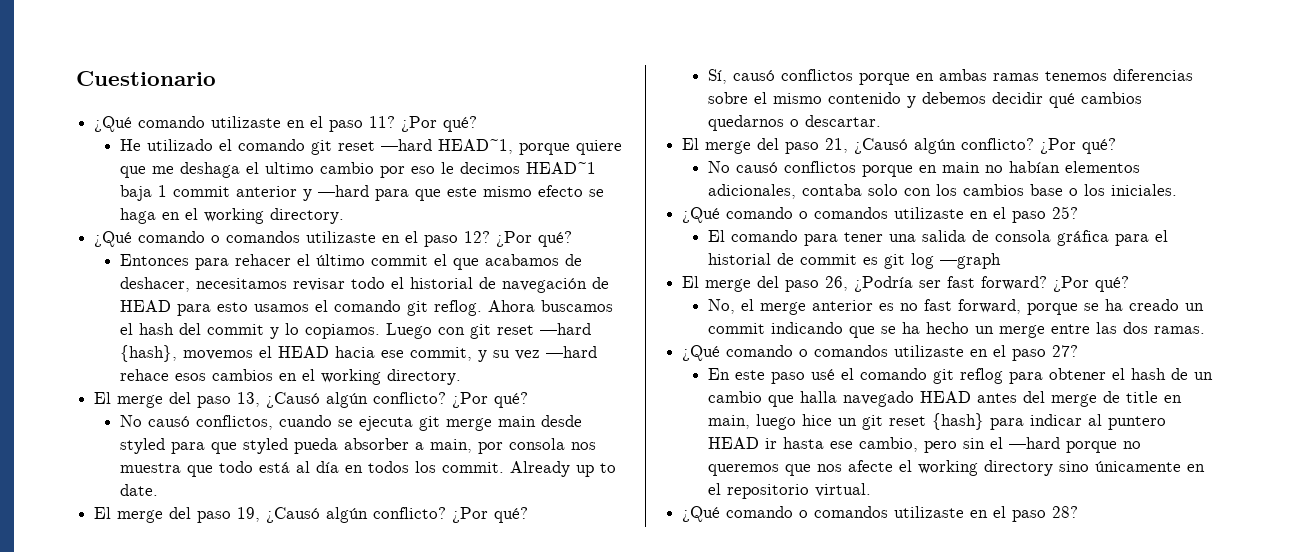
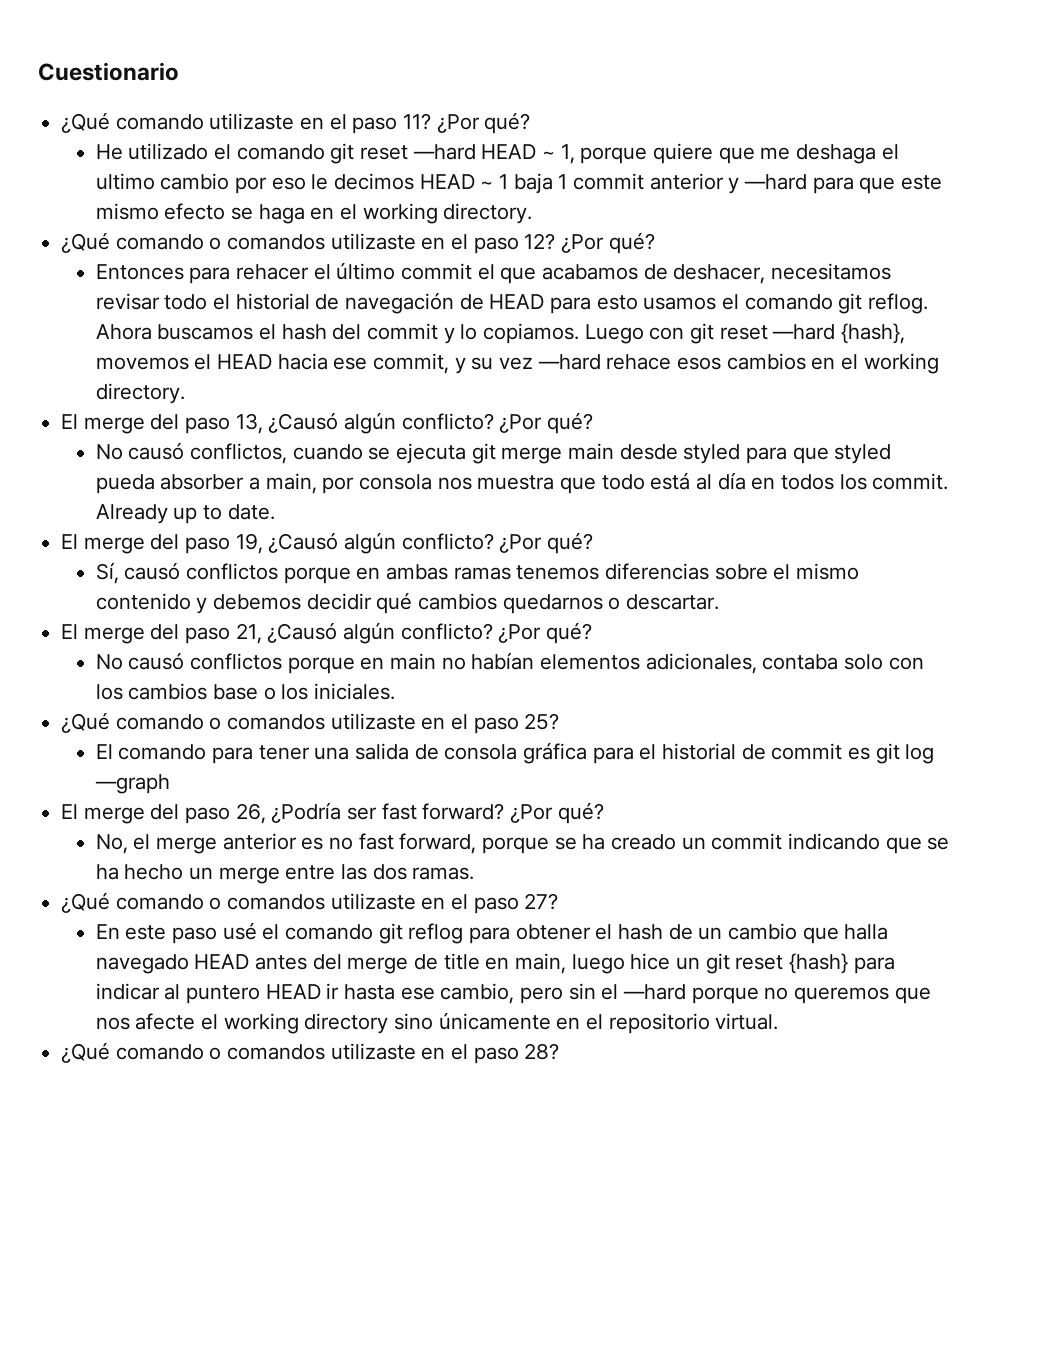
[438,139,514,154] HEAD~1, -> [481,144,575,164] HEAD ~ 1,
[526,162,597,174] HEAD~1 -> [419,174,509,189] HEAD ~ 1

